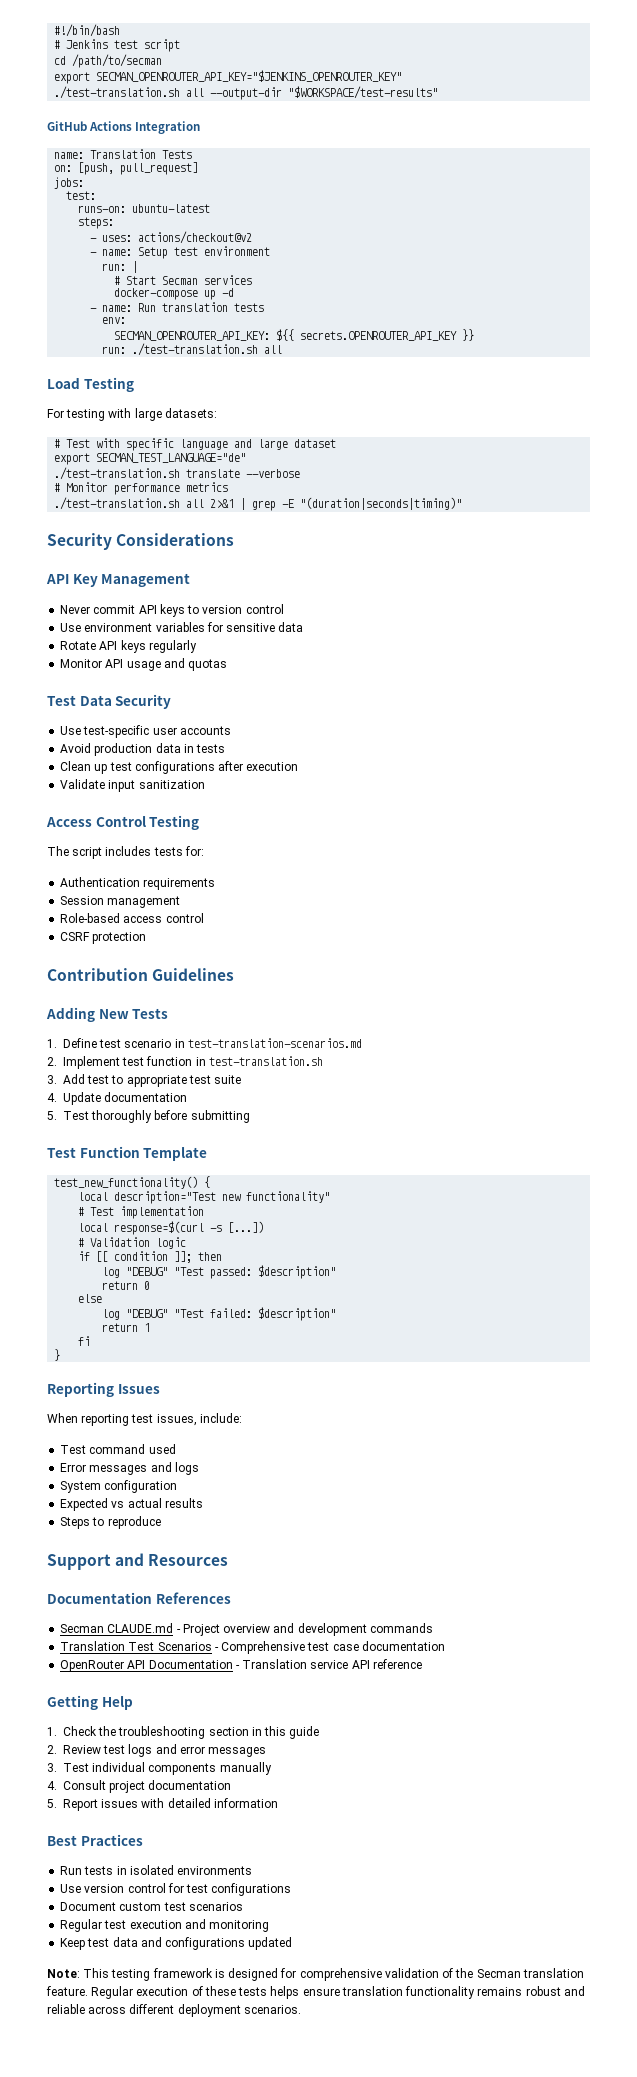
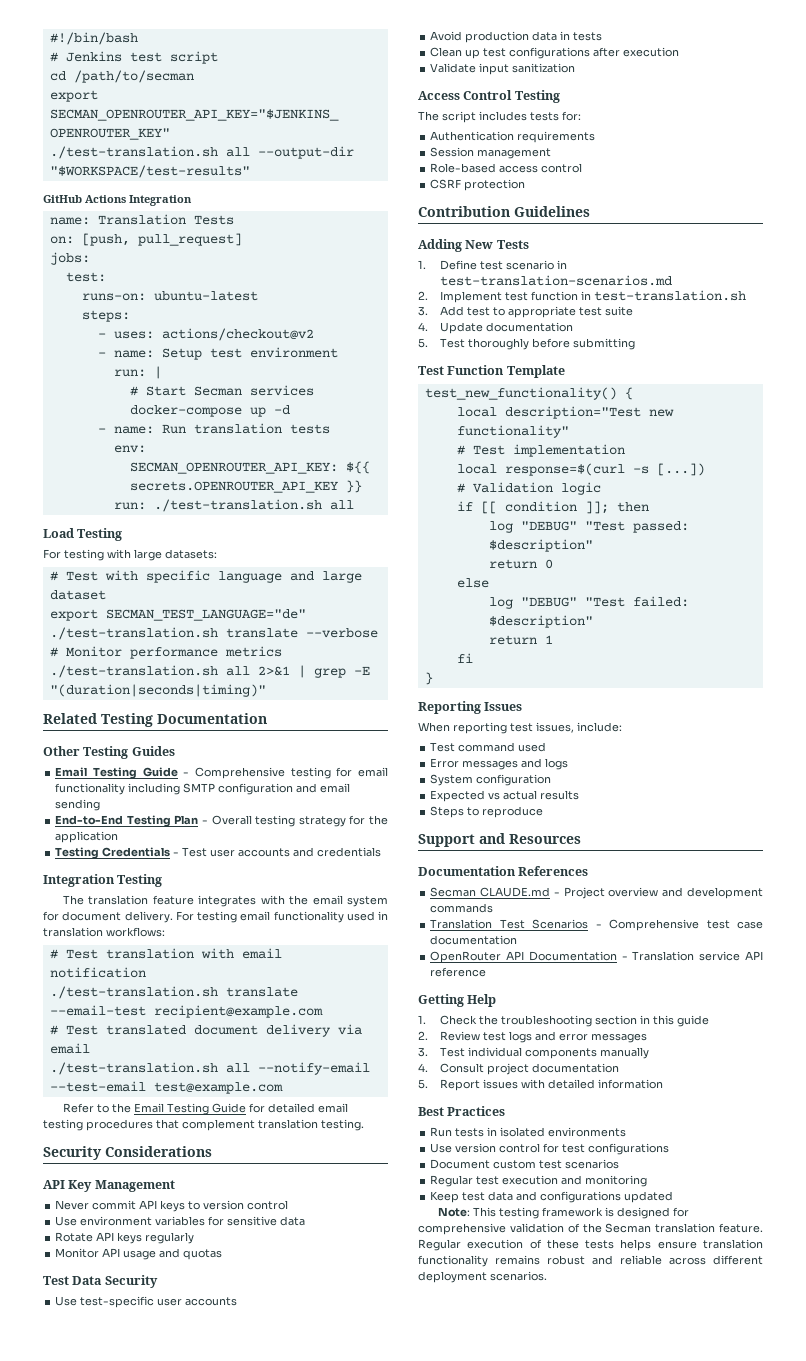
(463, 503) none -> [43,713,267,727] [43,746,175,759] [55,767,388,779] [55,783,351,795] [55,799,101,811] [55,815,389,827] [55,831,119,843] [55,847,382,859] [43,874,163,887] [62,895,388,907] [43,911,388,923] [43,927,165,937] [49,948,282,959] [49,967,146,978] [49,986,298,999] [49,1005,323,1018] [49,1024,362,1037] [49,1043,90,1054] [49,1062,370,1075] [49,1081,283,1094] [62,1103,348,1115] [43,1119,364,1131] // Related Testing Documentation // Other Testing Guides // Email Testing Guide - Comprehensive testing for email functionality including SMTP configuration and email sending // End-to-End Testing Plan - Overall testing strategy for the application // Testing Credentials - Test user accounts and credentials // Integration Testing // The translation feature integrates with the email system for document delivery. For testing email functionality used in translation workflows: // # Test translation with email notification // ./test-translation.sh translate --email-test recipient@example.com // # Test translated document delivery via email // ./test-translation.sh all --notify-email --test-email test@example.com // Refer to the Email Testing Guide for detailed email testing procedures that complement translation testing.

